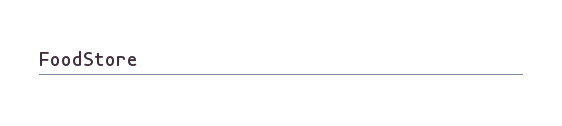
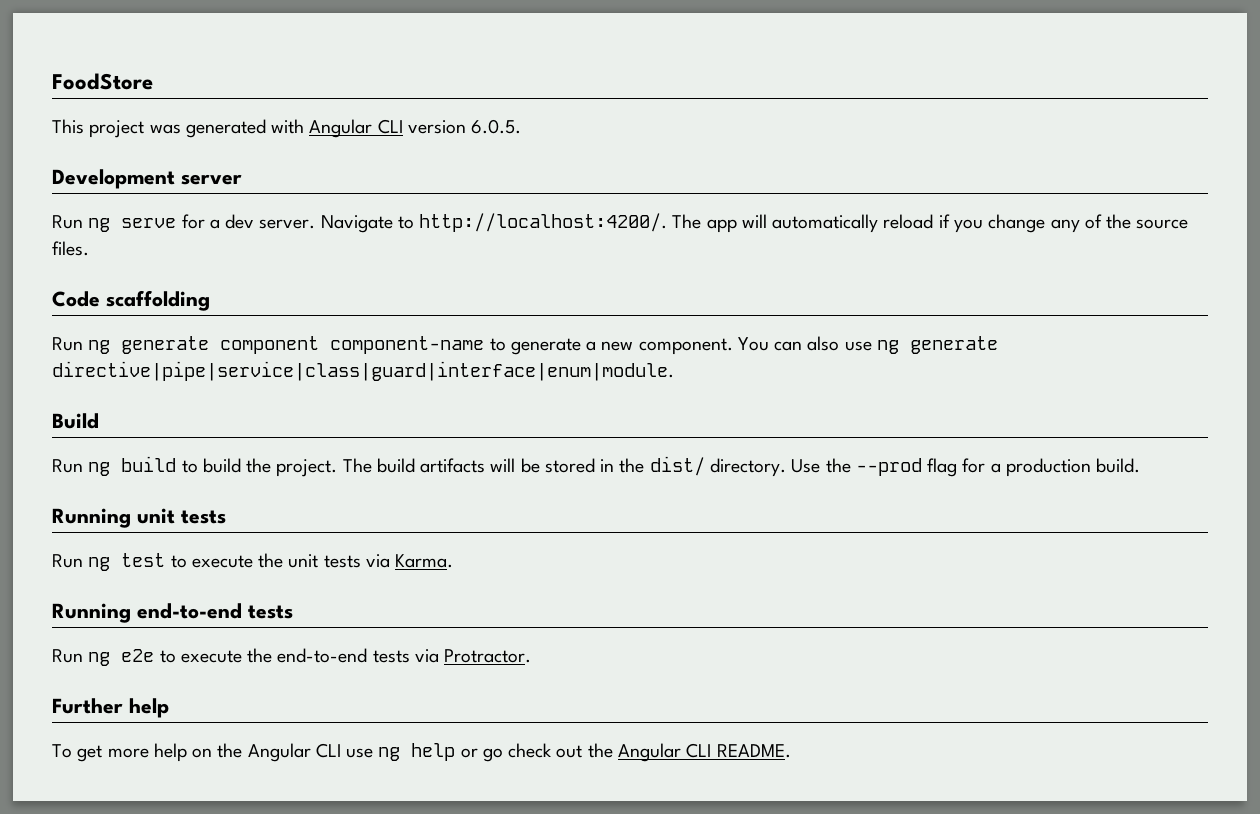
(137, 58) none -> [52,119,522,138] [52,169,242,189] [52,213,1189,233] [52,241,89,256] [52,290,210,311] [52,336,998,355] [52,361,674,381] [52,413,99,429] [52,456,1141,477] [52,508,226,528] [52,553,454,571] [52,603,293,623] [52,648,532,666] [52,698,169,718] [52,743,791,762] // This project was generated with Angular CLI version 6.0.5. // Development server // Run ng serve for a dev server. Navigate to http://localhost:4200/. The app will automatically reload if you change any of the source files. // Code scaffolding // Run ng generate component component-name to generate a new component. You can also use ng generate directive|pipe|service|class|guard|interface|enum|module. // Build // Run ng build to build the project. The build artifacts will be stored in the dist/ directory. Use the --prod flag for a production build. // Running unit tests // Run ng test to execute the unit tests via Karma. // Running end-to-end tests // Run ng e2e to execute the end-to-end tests via Protractor. // Further help // To get more help on the Angular CLI use ng help or go check out the Angular CLI README.

